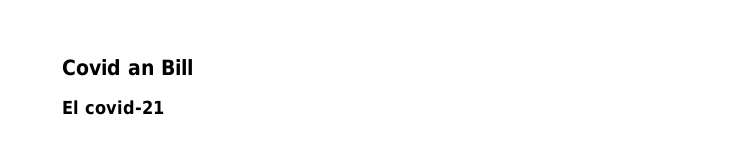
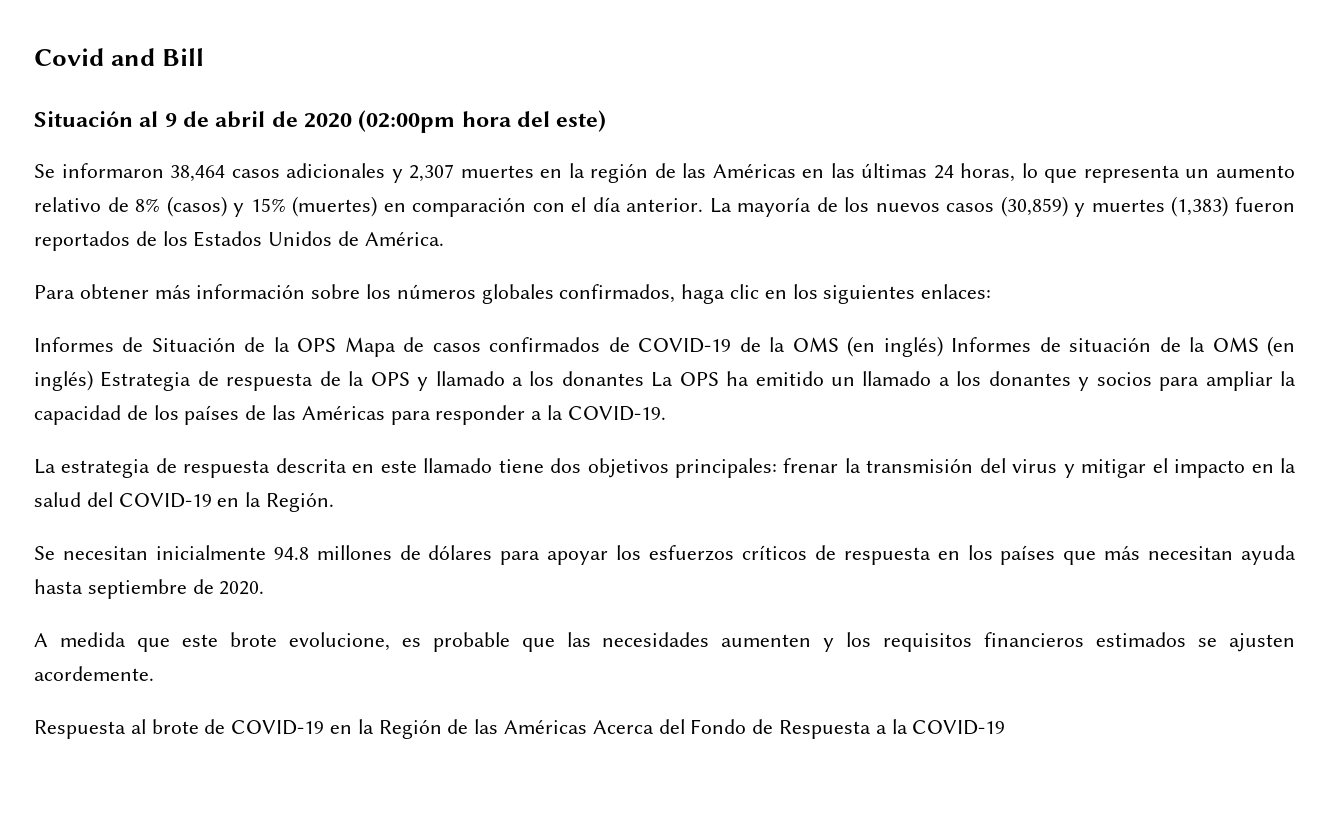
[128,63,154,76] an -> [111,48,156,66] and
[62,100,164,115] El covid-21 -> [34,110,607,133] [34,163,1295,183] [34,196,1295,217] [34,231,444,251] [34,284,992,304] [34,336,1296,357] [34,370,1297,391] [34,405,666,425] [34,458,1297,478] [34,492,335,512] [34,545,1296,565] [34,579,265,599] [34,632,1295,652] [34,666,154,681] [34,719,1006,739] Situación al 9 de abril de 2020 (02:00pm hora del este) // Se informaron 38,464 casos adicionales y 2,307 muertes en la región de las Américas en las últimas 24 horas, lo que representa un aumento relativo de 8% (casos) y 15% (muertes) en comparación con el día anterior. La mayoría de los nuevos casos (30,859) y muertes (1,383) fueron reportados de los Estados Unidos de América. // Para obtener más información sobre los números globales confirmados, haga clic en los siguientes enlaces: // Informes de Situación de la OPS Mapa de casos confirmados de COVID-19 de la OMS (en inglés) Informes de situación de la OMS (en inglés) Estrategia de respuesta de la OPS y llamado a los donantes La OPS ha emitido un llamado a los donantes y socios para ampliar la capacidad de los países de las Américas para responder a la COVID-19. // La estrategia de respuesta descrita en este llamado tiene dos objetivos principales: frenar la transmisión del virus y mitigar el impacto en la salud del COVID-19 en la Región. // Se necesitan inicialmente 94.8 millones de dólares para apoyar los esfuerzos críticos de respuesta en los países que más necesitan ayuda hasta septiembre de 2020. // A medida que este brote evolucione, es probable que las necesidades aumenten y los requisitos financieros estimados se ajusten acordemente. // Respuesta al brote de COVID-19 en la Región de las Américas Acerca del Fondo de Respuesta a la COVID-19

